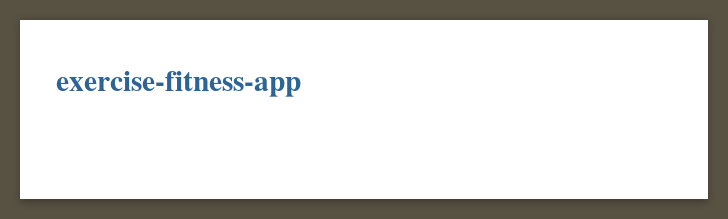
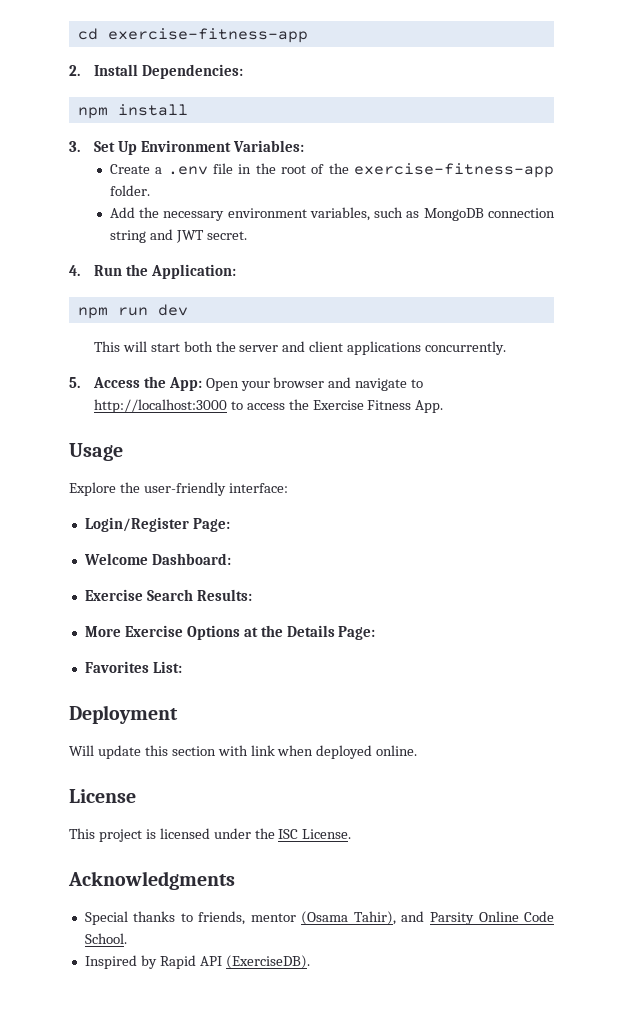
[56,71,301,97] exercise-fitness-app -> [77,28,308,43] [69,64,243,79] [77,104,188,119] [69,140,304,155] [109,163,554,178] [109,185,150,196] [109,207,555,221] [109,229,247,243] [69,264,236,279] [77,304,188,319] [93,341,507,355] [69,376,424,391] [93,399,444,413] [69,443,123,461] [69,482,288,496] [84,517,230,532] [83,553,231,565] [84,589,252,601] [84,625,376,640] [84,661,182,673] [69,705,178,724] [69,745,418,759] [69,789,136,803] [69,828,352,842] [68,871,235,890] [84,911,554,925] [84,933,127,944] [84,955,310,969] cd exercise-fitness-app // 2. Install Dependencies: // npm install // 3. Set Up Environment Variables: // Create a .env file in the root of the exercise-fitness-app folder. // Add the necessary environment variables, such as MongoDB connection string and JWT secret. // 4. Run the Application: // npm run dev // This will start both the server and client applications concurrently. // 5. Access the App: Open your browser and navigate to http://localhost:3000 to access the Exercise Fitness App. // Usage // Explore the user-friendly interface: // Login/Register Page: // Welcome Dashboard: // Exercise Search Results: // More Exercise Options at the Details Page: // Favorites List: // Deployment // Will update this section with link when deployed online. // License // This project is licensed under the ISC License. // Acknowledgments // Special thanks to friends, mentor (Osama Tahir), and Parsity Online Code School. // Inspired by Rapid API (ExerciseDB).

